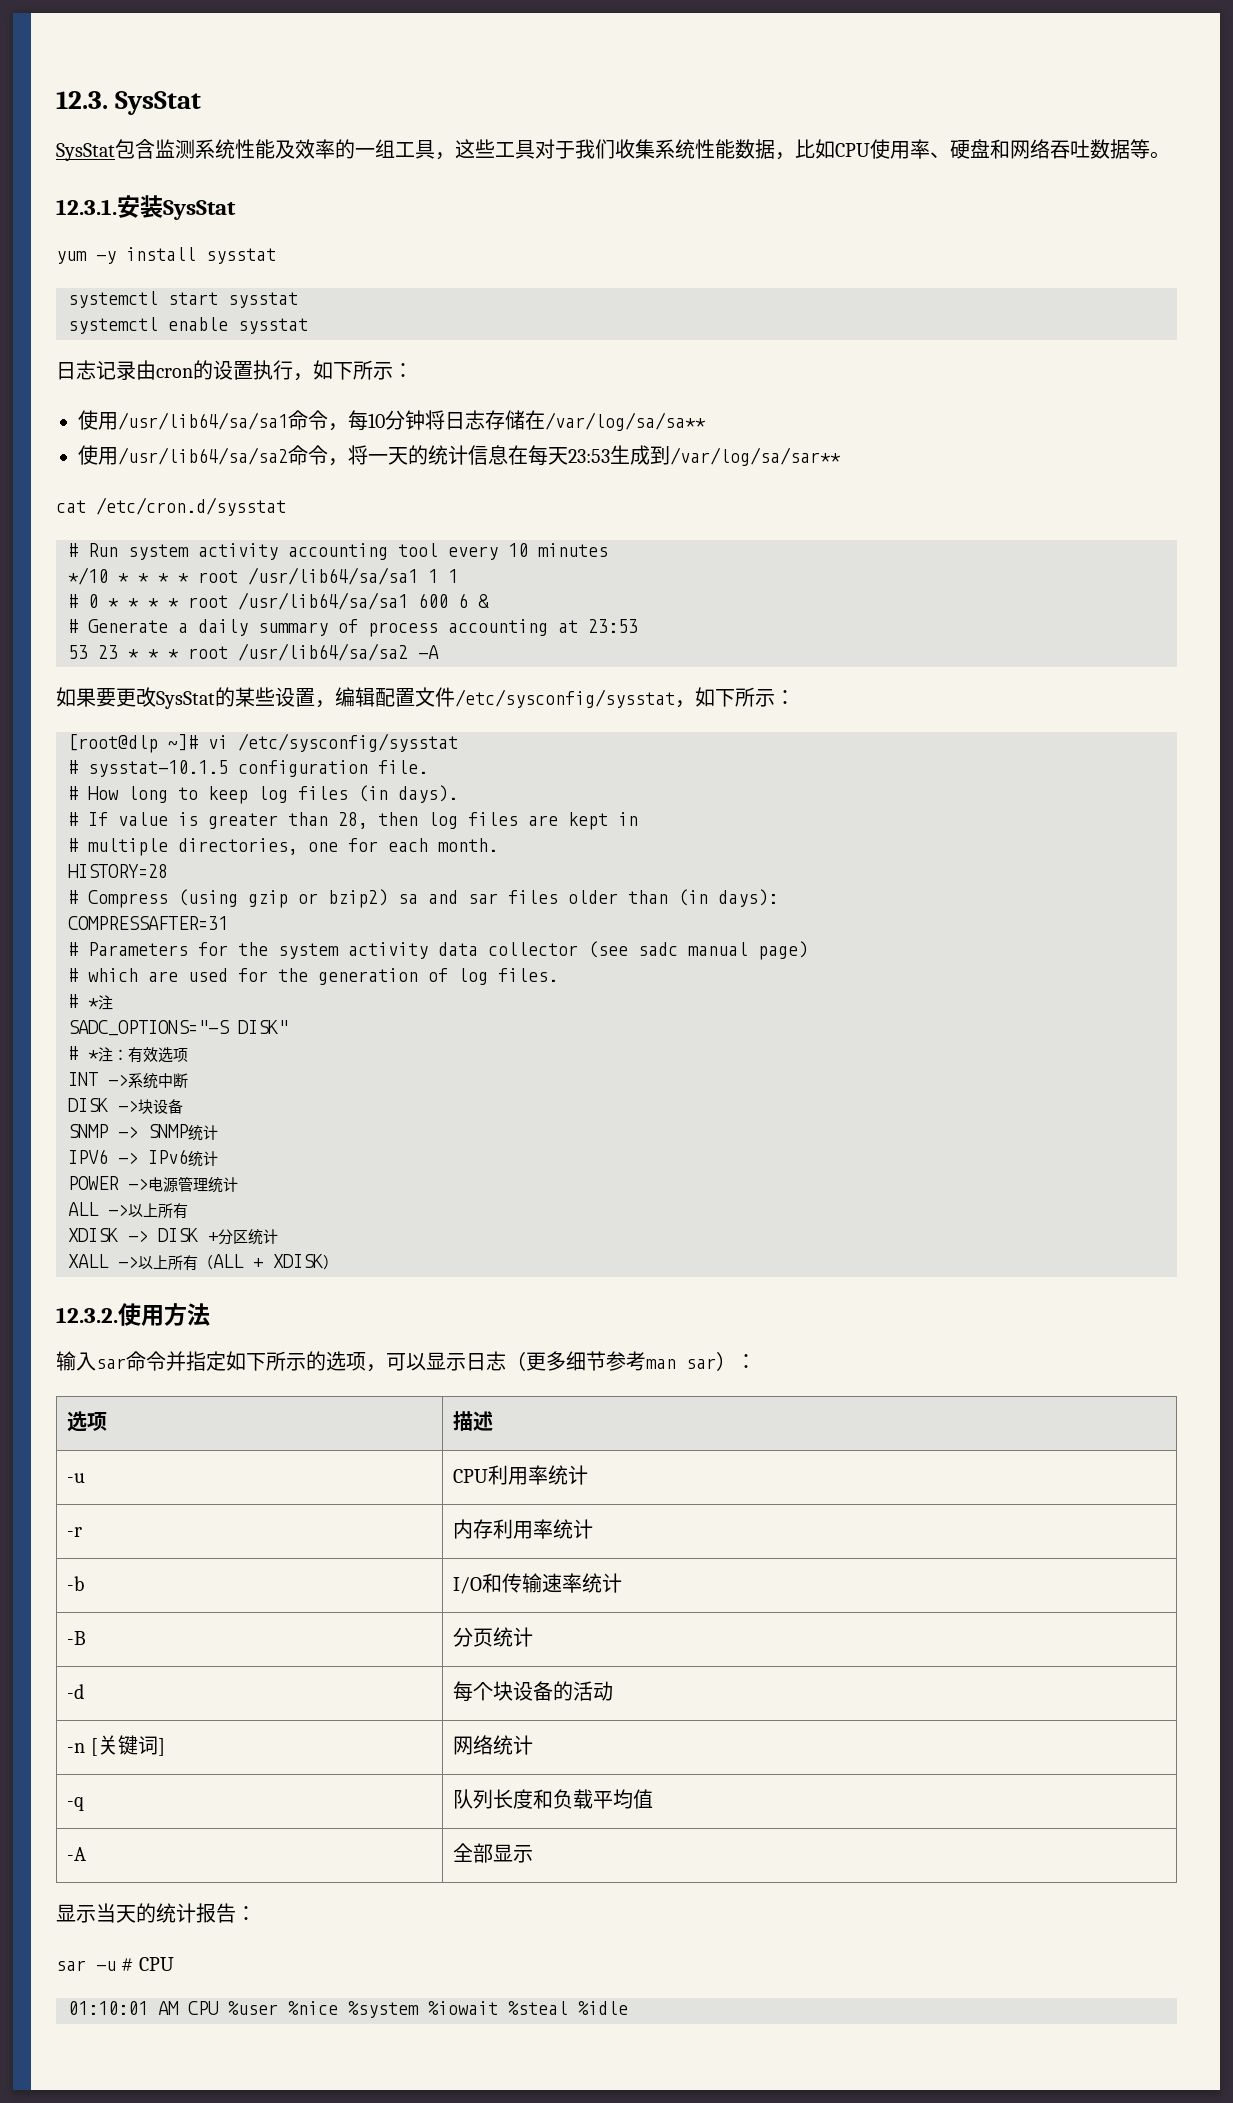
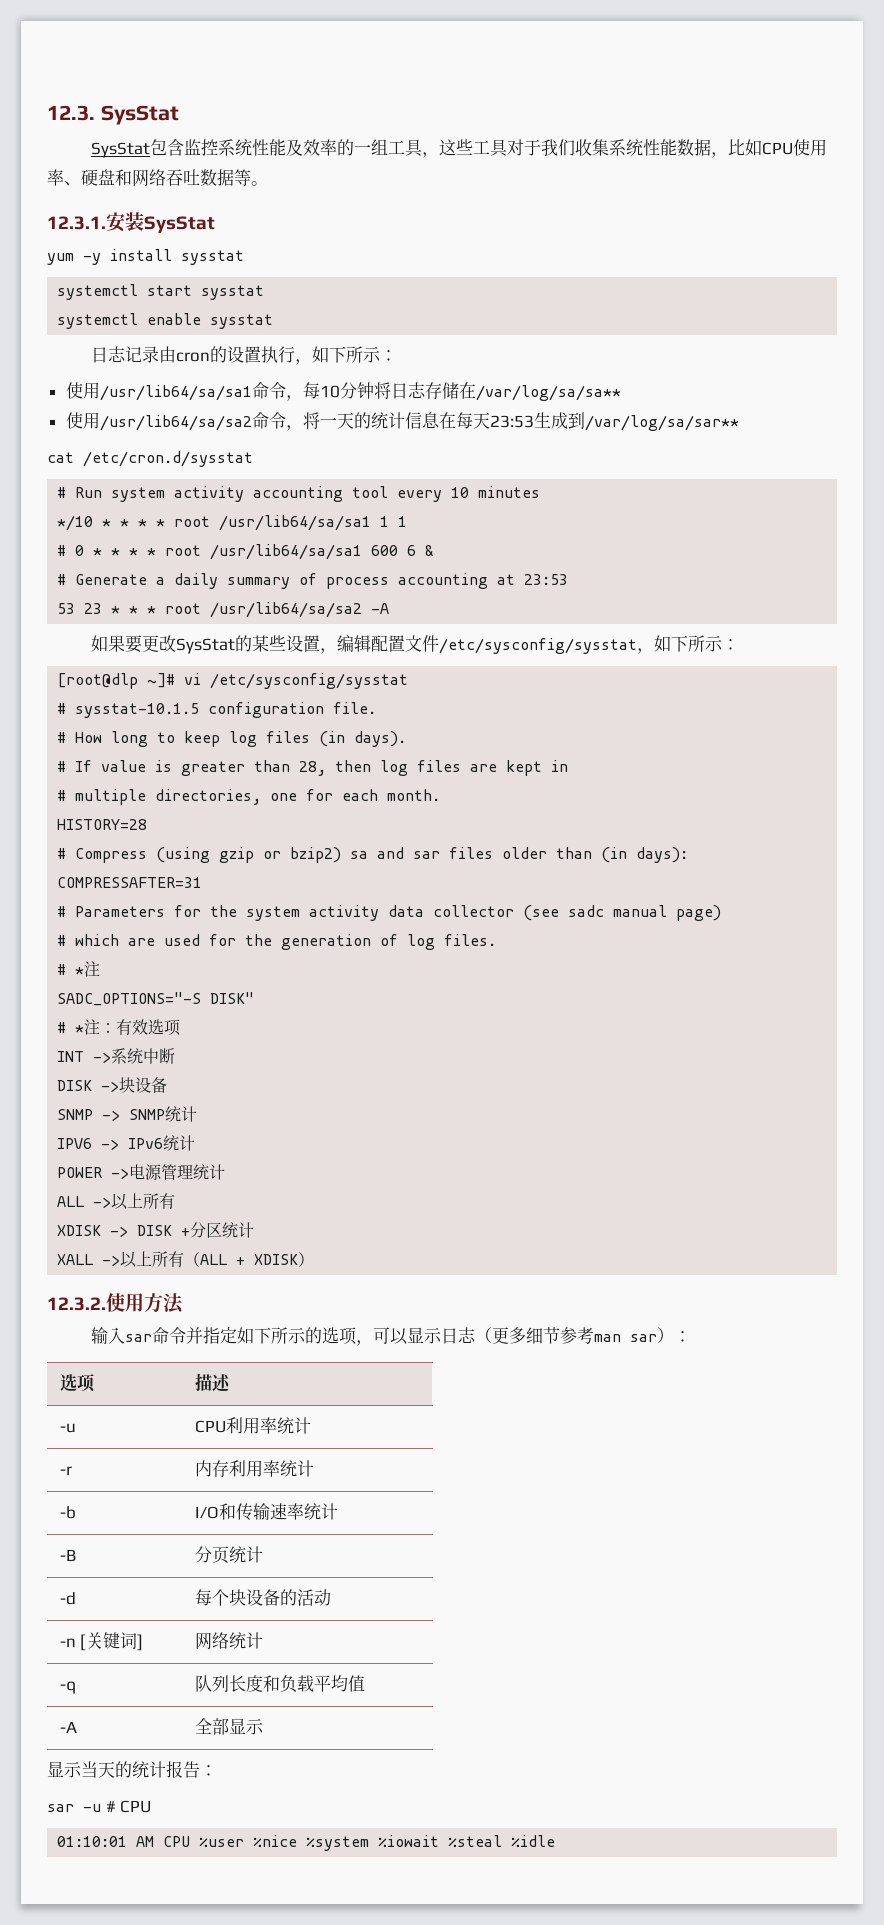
[175,139,195,159] 测 -> [201,139,219,156] 控

